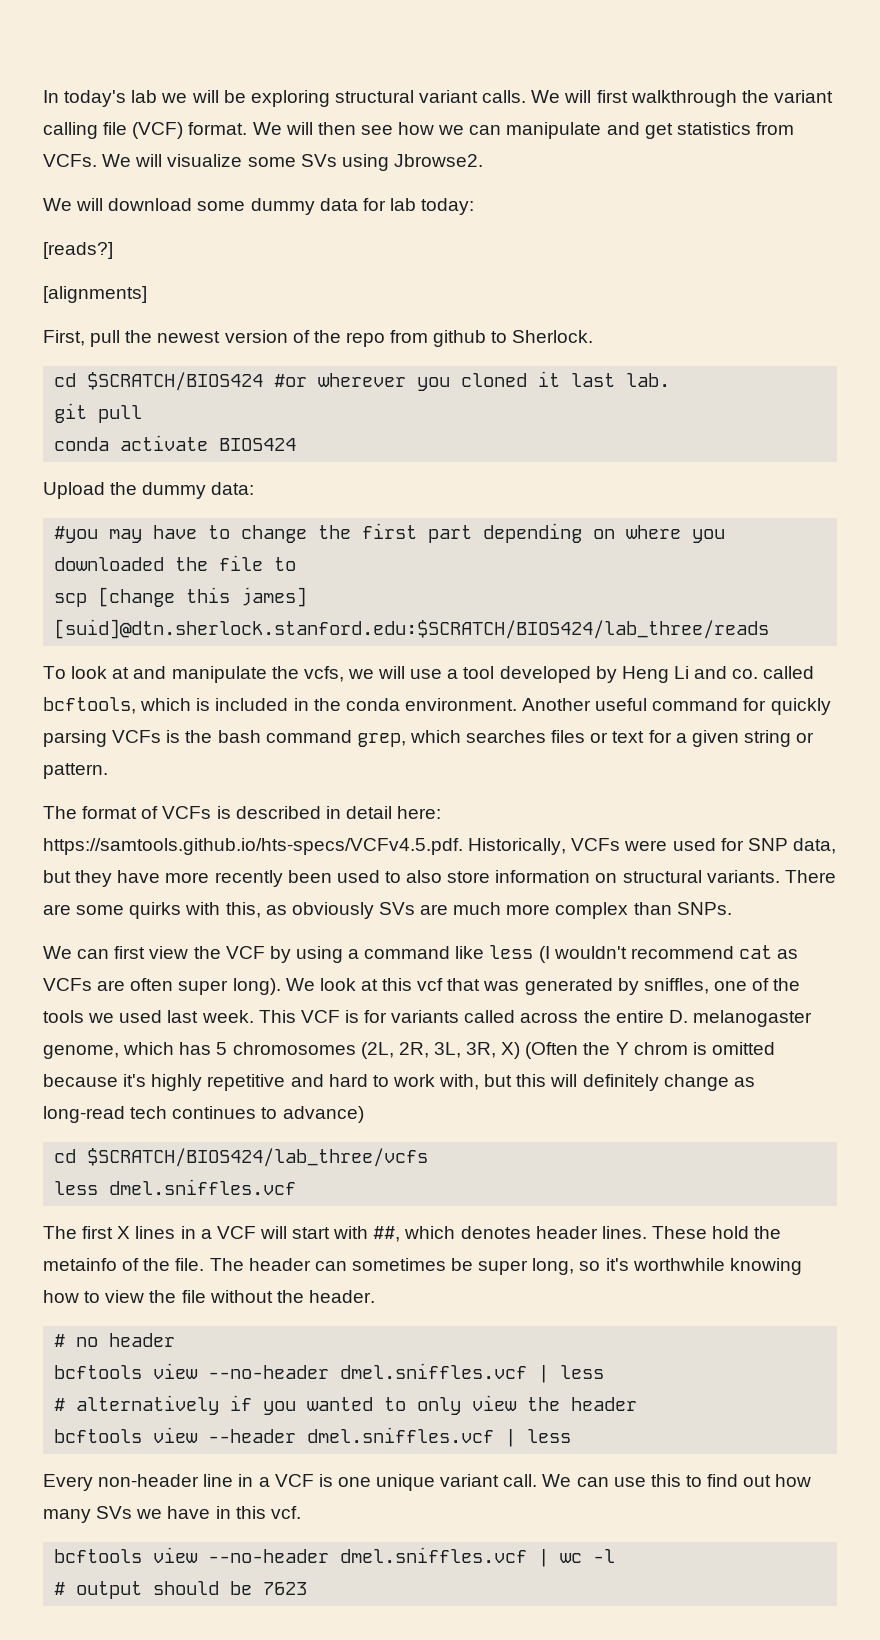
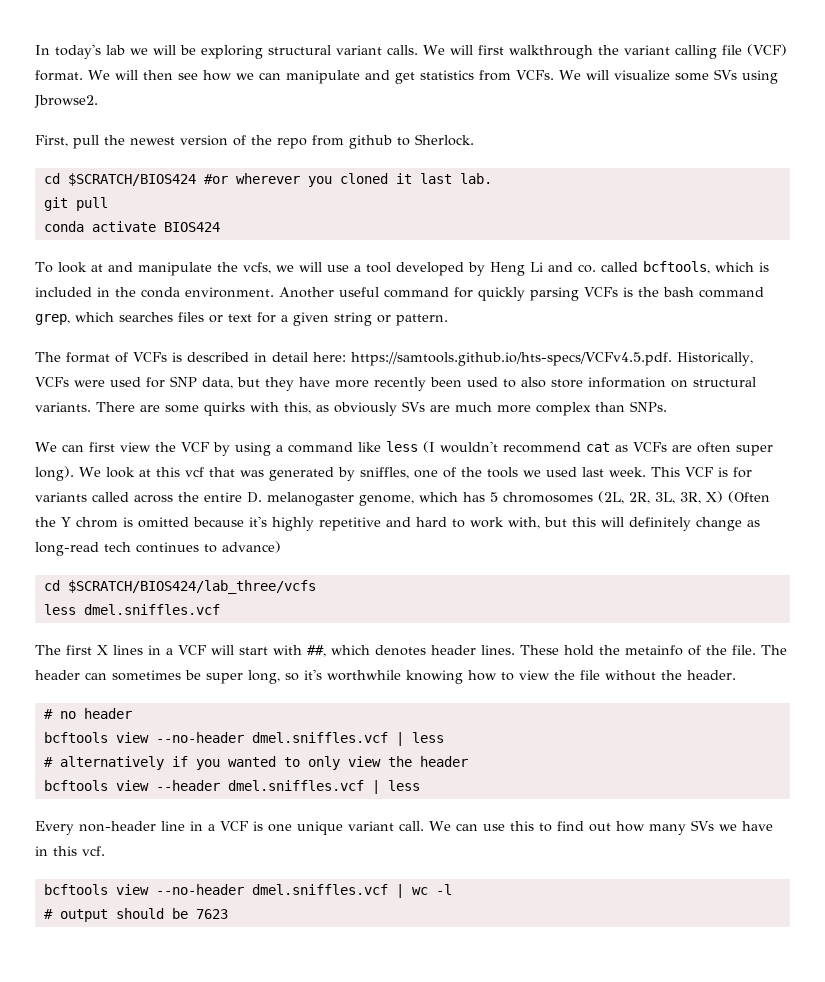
[43,198,475,215] [43,242,113,259] [43,286,147,303] // We will download some dummy data for lab today: // [reads?] // [alignments] -> (98, 101) none
[43,482,255,499] [54,523,726,543] [54,555,297,571] [54,587,308,607] [54,619,770,639] // Upload the dummy data: // #you may have to change the first part depending on where you downloaded the file to // scp [change this james] [suid]@dtn.sherlock.stanford.edu:$SCRATCH/BIOS424/lab_three/reads -> (220, 227) none

